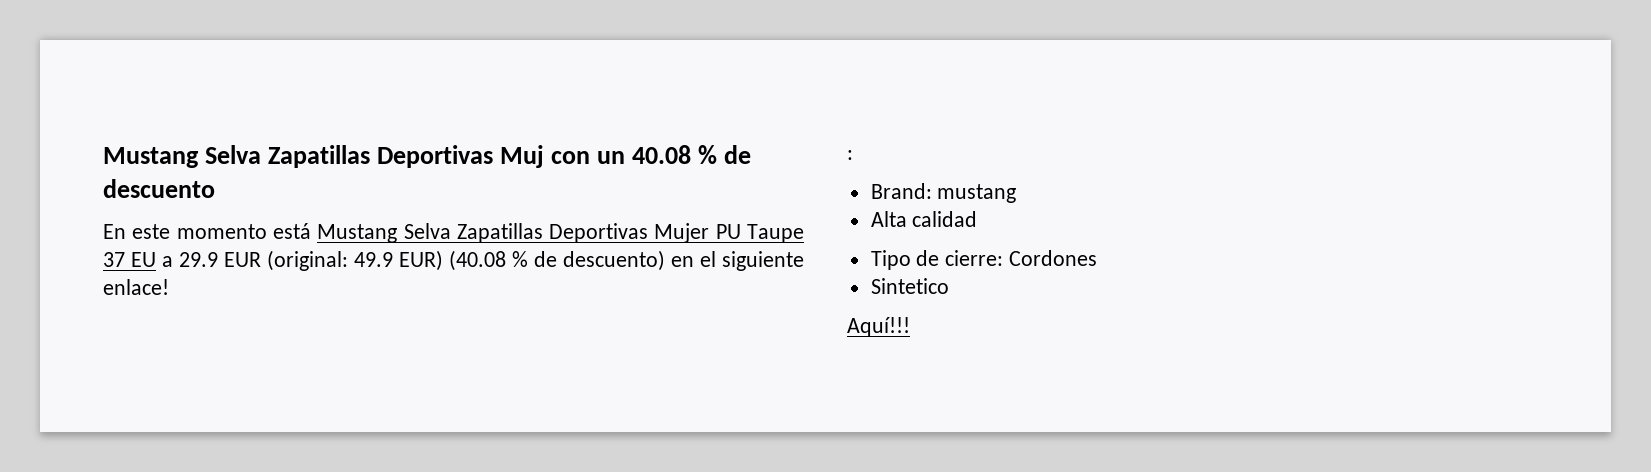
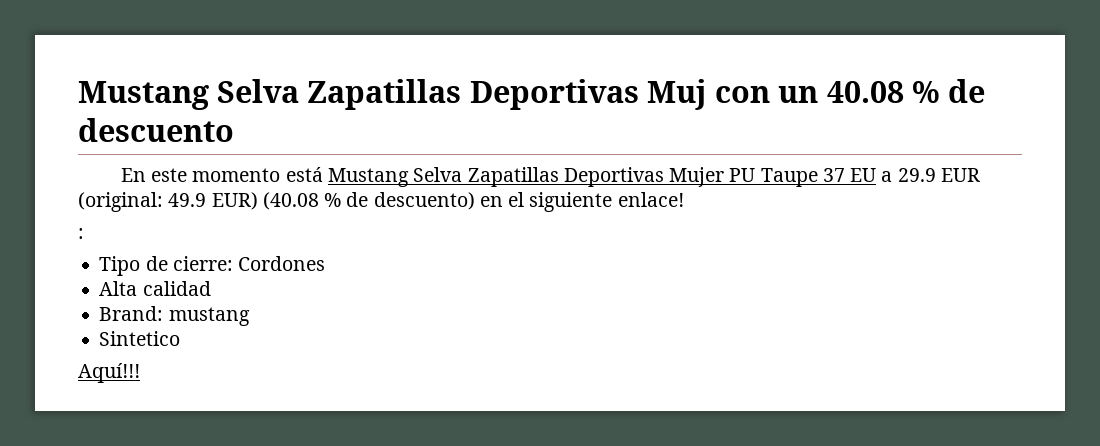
[870,183,1017,203] [870,211,978,227] // Brand: mustang // Alta calidad -> (84, 233) none
(1098, 258) none -> [99,281,211,296] [99,306,250,326] // Alta calidad // Brand: mustang

